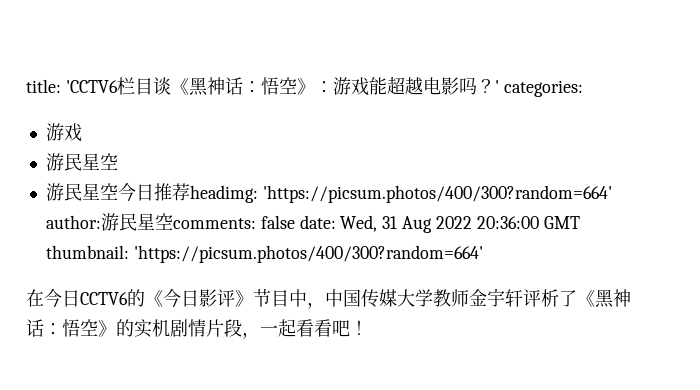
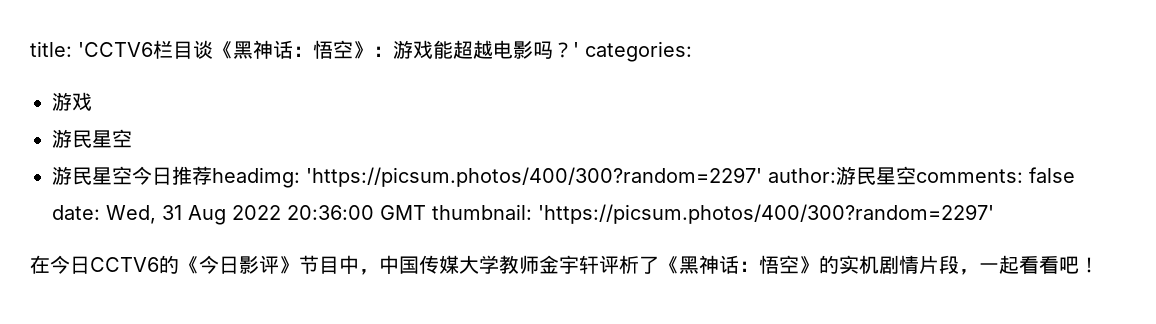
[262,185,612,203] 'https://picsum.photos/400/300?random=664' -> [306,167,762,187] 'https://picsum.photos/400/300?random=2297'
[133,245,483,263] 'https://picsum.photos/400/300?random=664' -> [538,204,994,224] 'https://picsum.photos/400/300?random=2297'

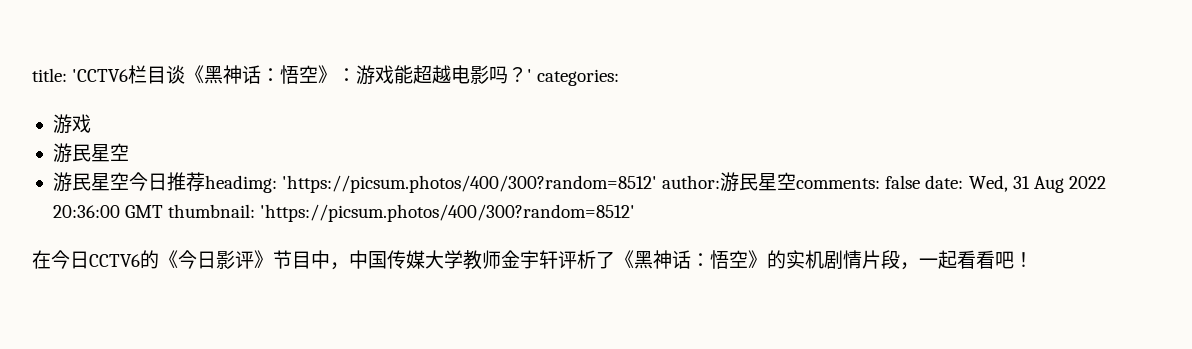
[306,167,762,187] 'https://picsum.photos/400/300?random=2297' -> [282,175,658,193] 'https://picsum.photos/400/300?random=8512'
[538,204,994,224] 'https://picsum.photos/400/300?random=2297' -> [260,204,636,222] 'https://picsum.photos/400/300?random=8512'

